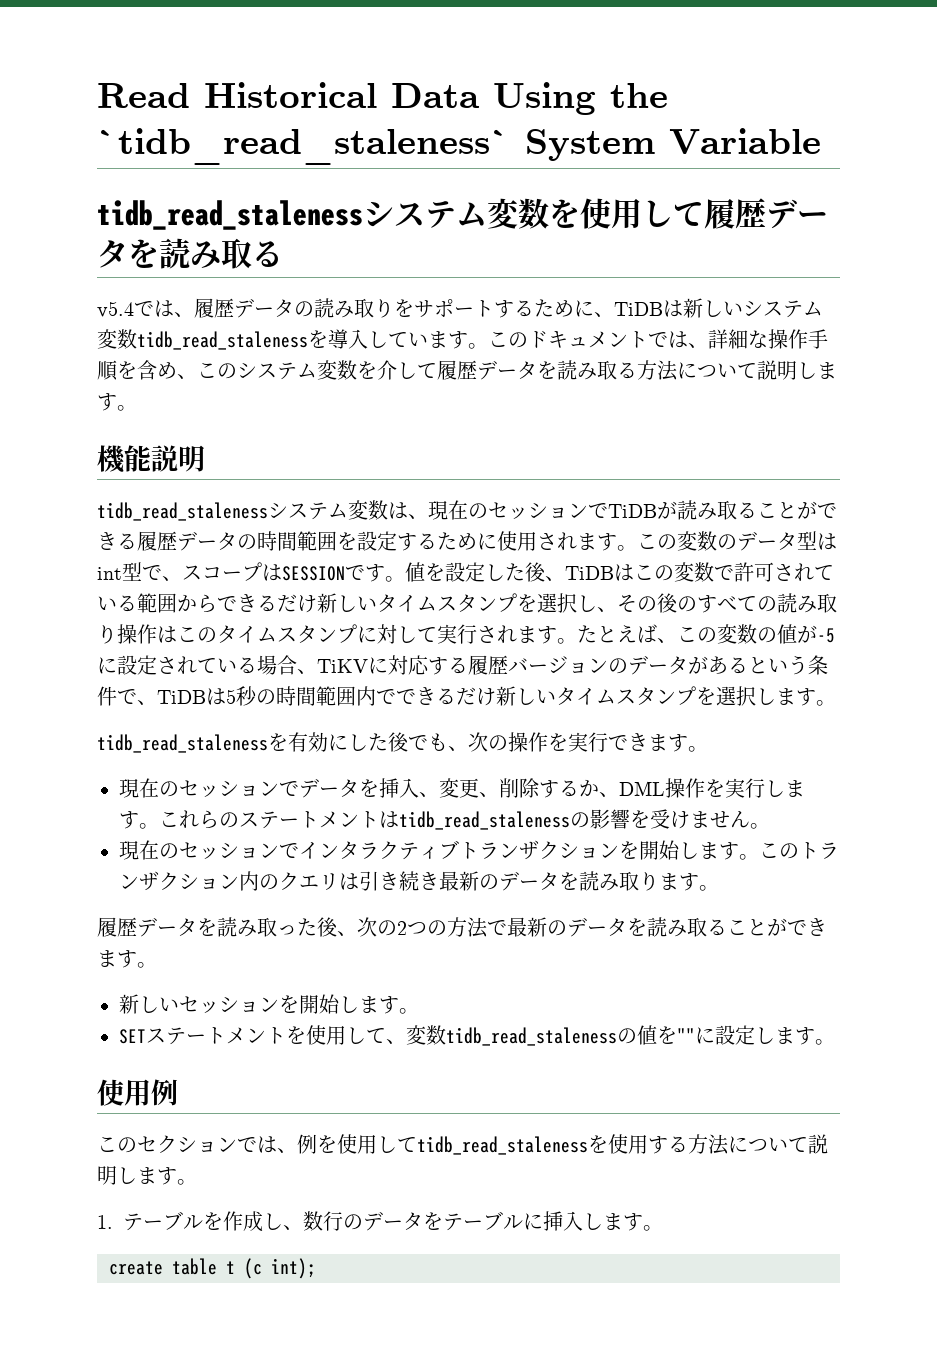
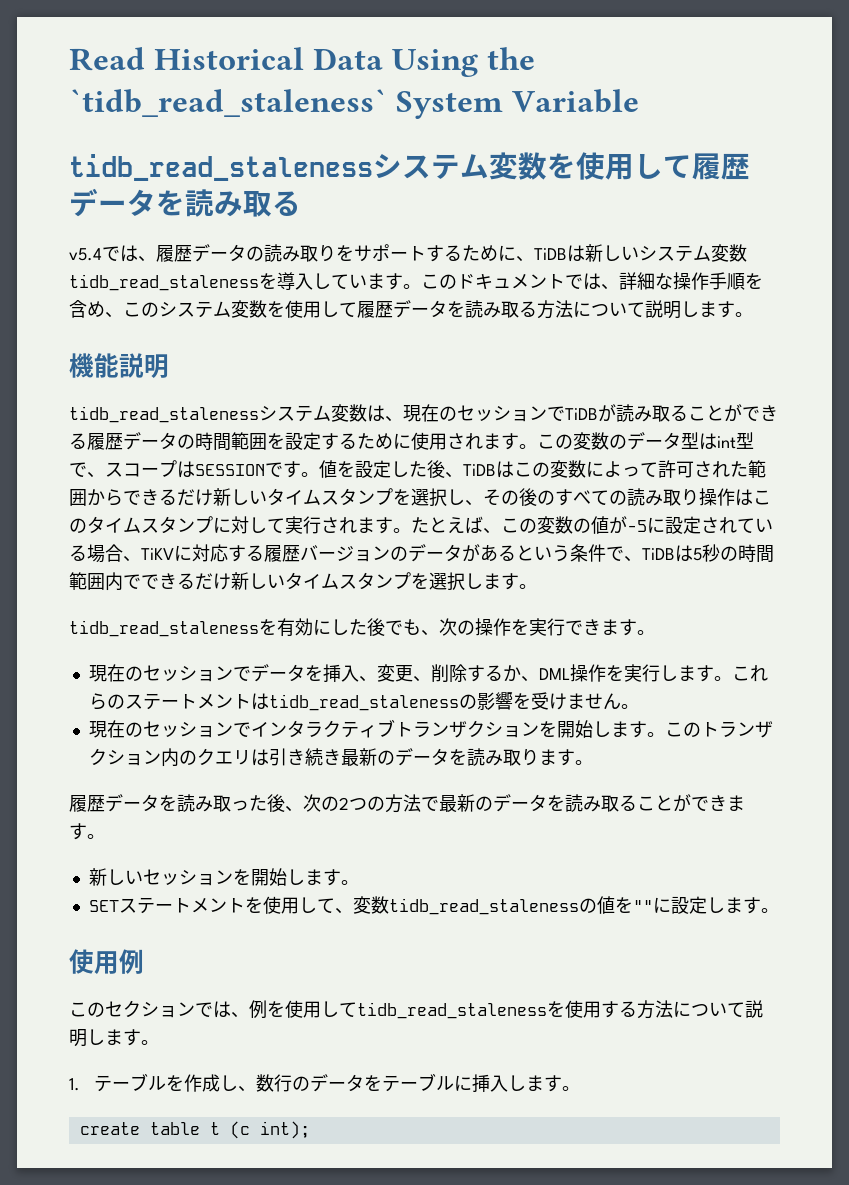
[377,360,397,380] 介 -> [285,300,321,318] 使用
[714,565,734,580] で -> [586,461,658,477] によって
[814,565,834,580] [97,595,137,612] ている -> [730,461,748,477] た

